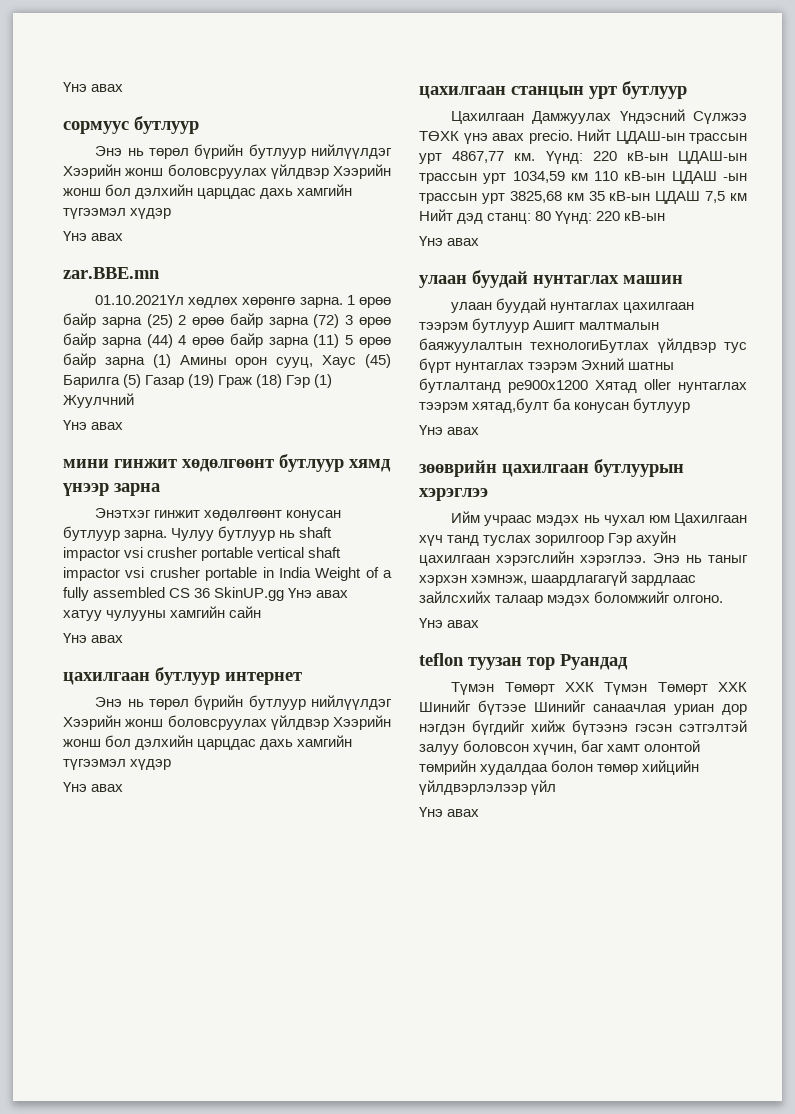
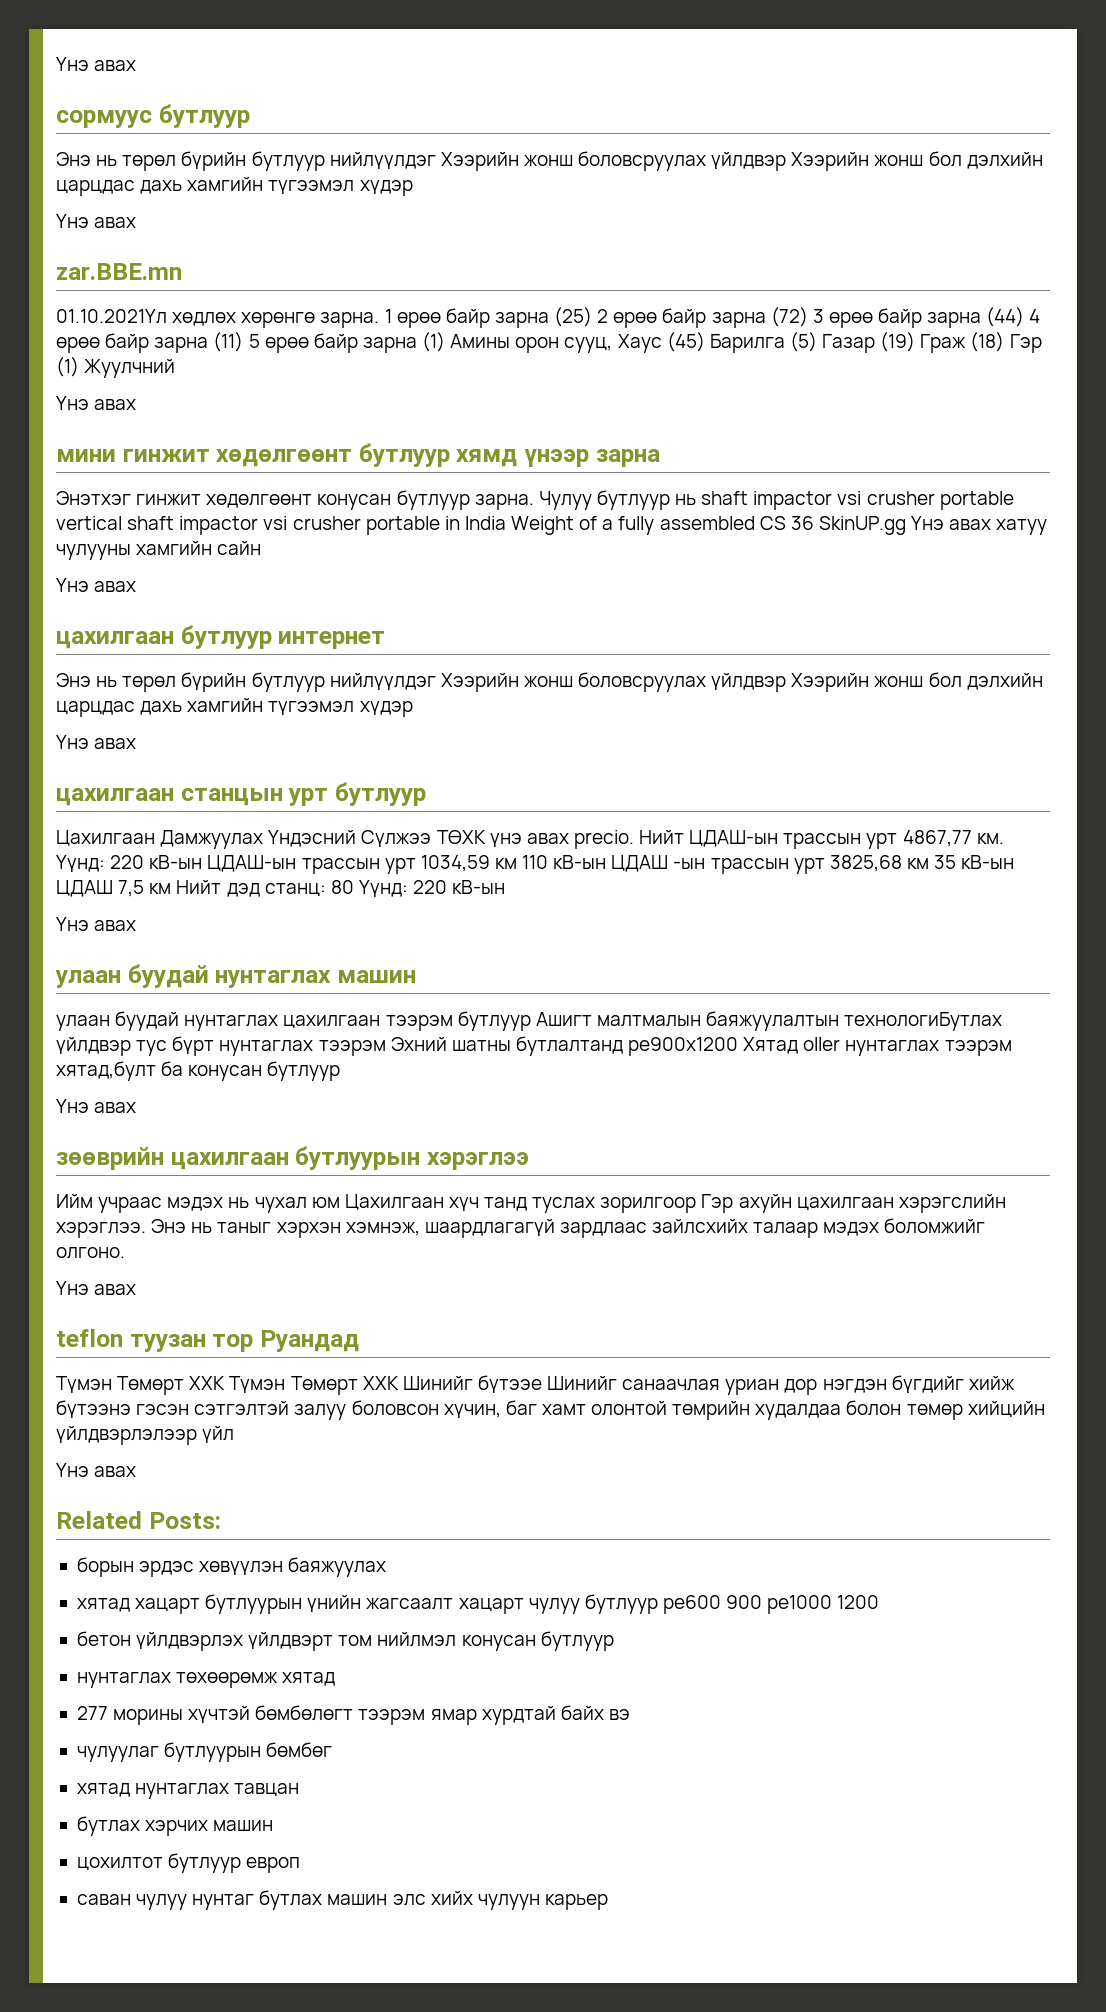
(480, 813) none -> [56,1511,221,1529] [76,1557,387,1577] [76,1594,880,1614] [76,1631,614,1651] [76,1672,336,1688] [76,1705,630,1725] [76,1742,333,1762] [76,1783,300,1799] [76,1816,274,1836] [76,1853,301,1873] [76,1890,608,1910] // Related Posts: // борын эрдэс хөвүүлэн баяжуулах // хятад хацарт бутлуурын үнийн жагсаалт хацарт чулуу бутлуур pe600 900 pe1000 1200 // бетон үйлдвэрлэх үйлдвэрт том нийлмэл конусан бутлуур // нунтаглах төхөөрөмж хятад // 277 морины хүчтэй бөмбөлөгт тээрэм ямар хурдтай байх вэ // чулуулаг бутлуурын бөмбөг // хятад нунтаглах тавцан // бутлах хэрчих машин // цохилтот бутлуур европ // саван чулуу нунтаг бутлах машин элс хийх чулуун карьер

